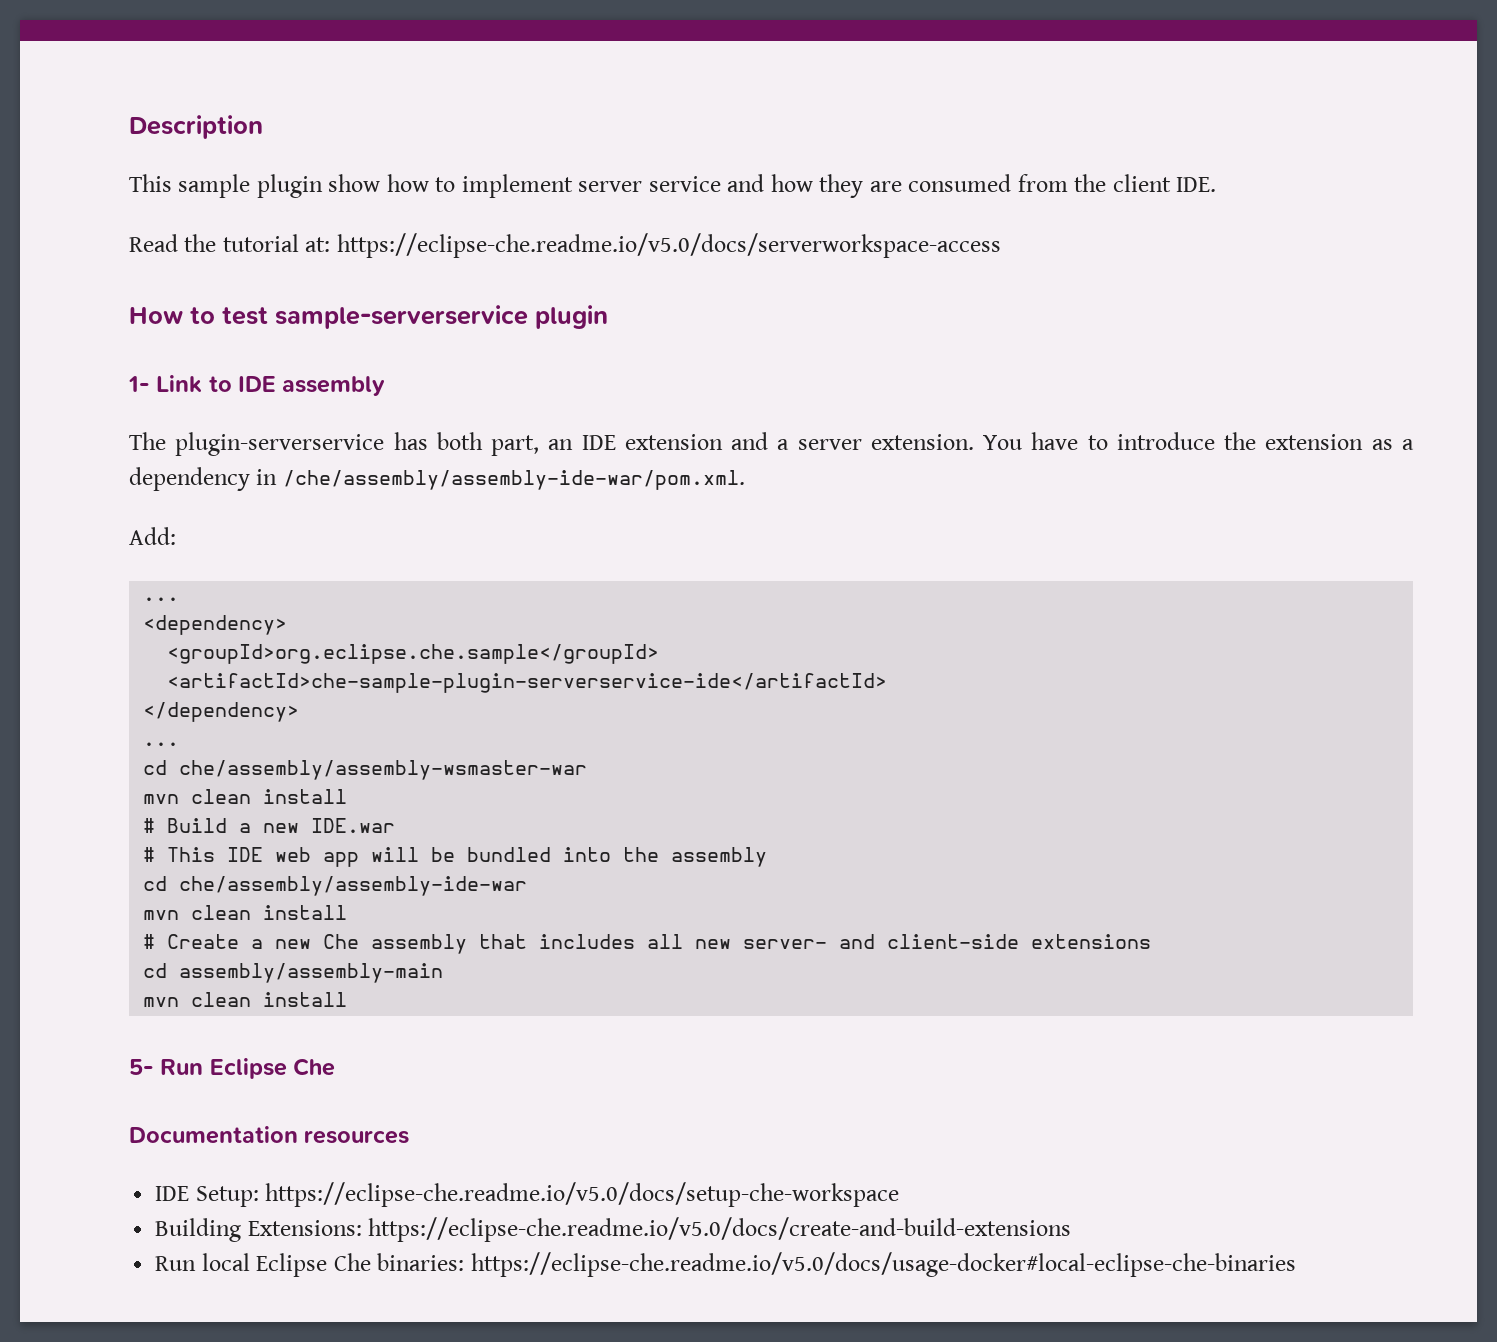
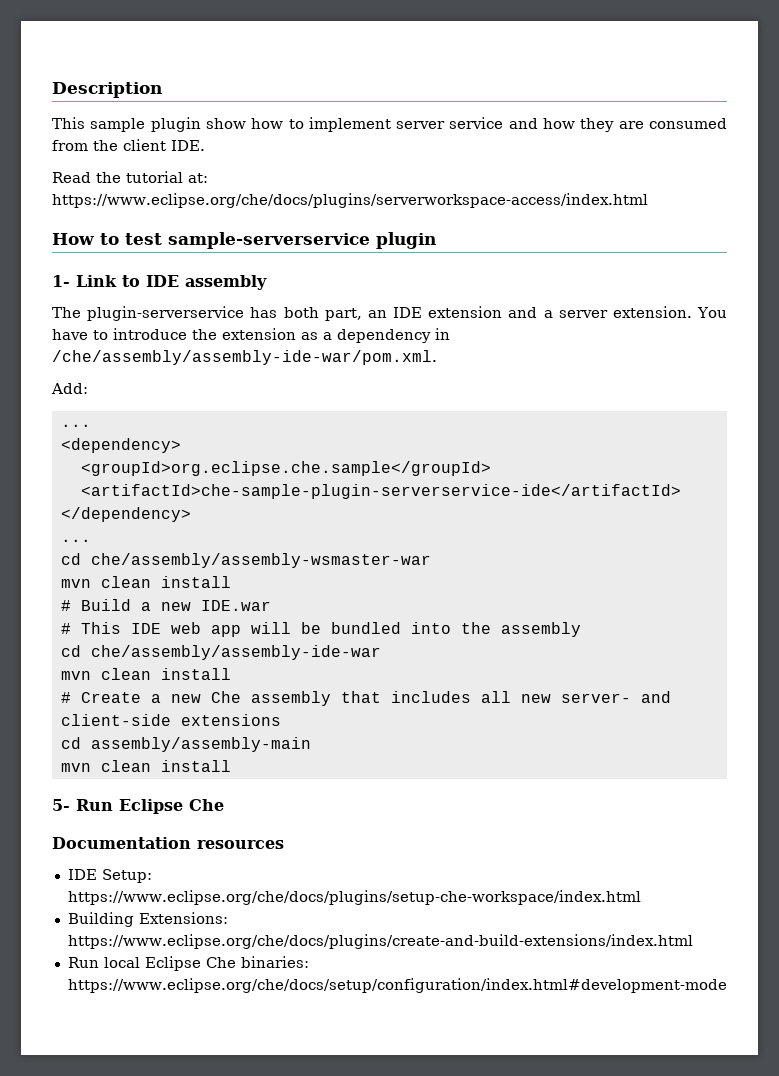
[336,233,1001,258] https://eclipse-che.readme.io/v5.0/docs/serverworkspace-access -> [52,193,648,208] https://www.eclipse.org/che/docs/plugins/serverworkspace-access/index.html
[265,1182,900,1207] https://eclipse-che.readme.io/v5.0/docs/setup-che-workspace -> [67,890,641,905] https://www.eclipse.org/che/docs/plugins/setup-che-workspace/index.html
[368,1217,1072,1242] https://eclipse-che.readme.io/v5.0/docs/create-and-build-extensions -> [67,934,693,949] https://www.eclipse.org/che/docs/plugins/create-and-build-extensions/index.html
[470,1252,1296,1277] https://eclipse-che.readme.io/v5.0/docs/usage-docker#local-eclipse-che-binaries -> [67,978,727,993] https://www.eclipse.org/che/docs/setup/configuration/index.html#development-mode

